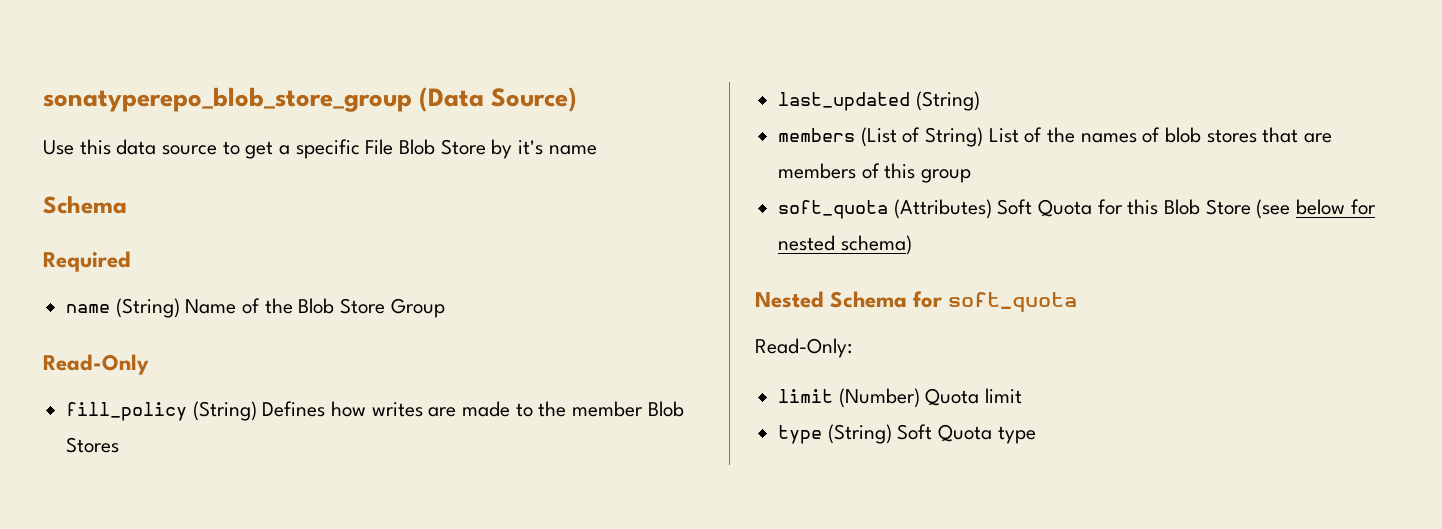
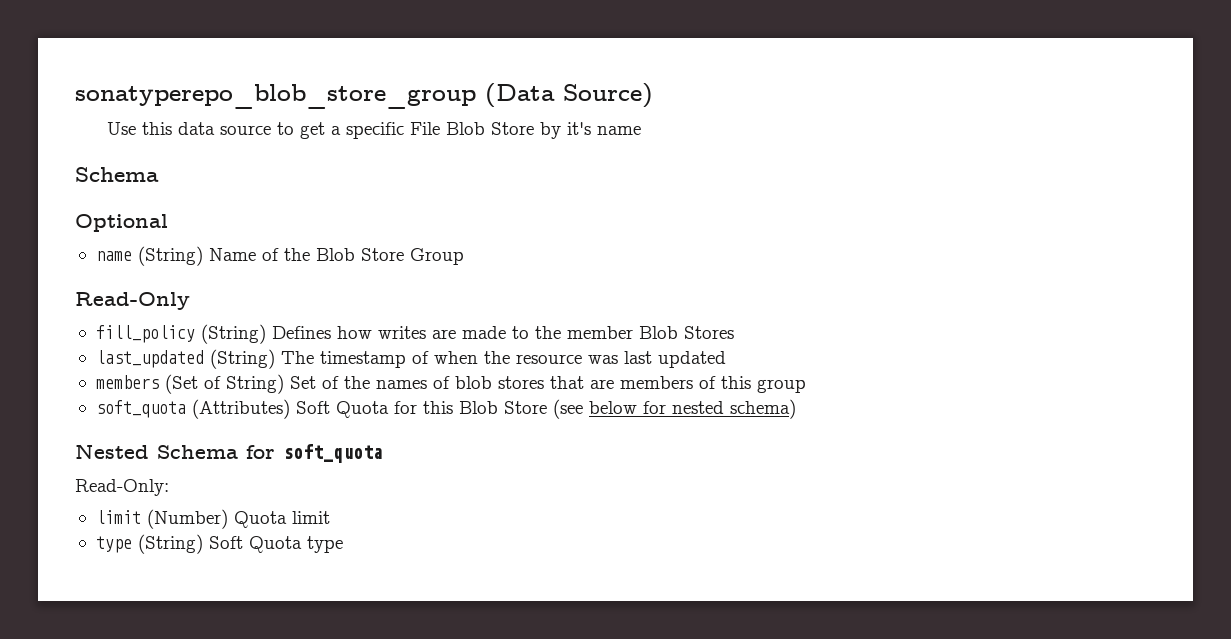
[43,251,131,272] Required -> [75,214,168,232] Optional
[778,127,897,147] // members (List -> [280,351,726,368] [95,374,198,394] The timestamp of when the resource was last updated // members (Set
[988,128,1019,143] List -> [289,376,316,389] Set

